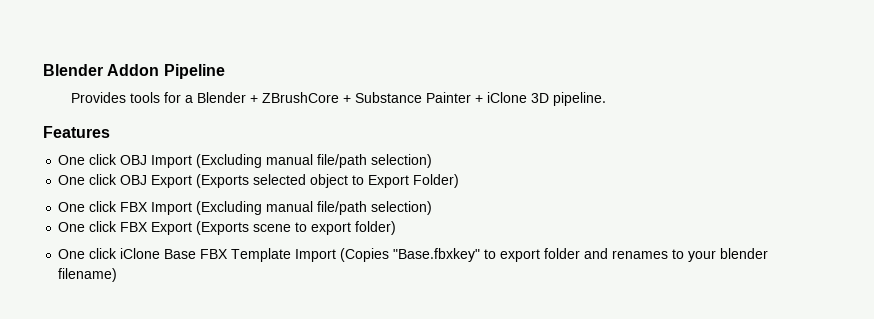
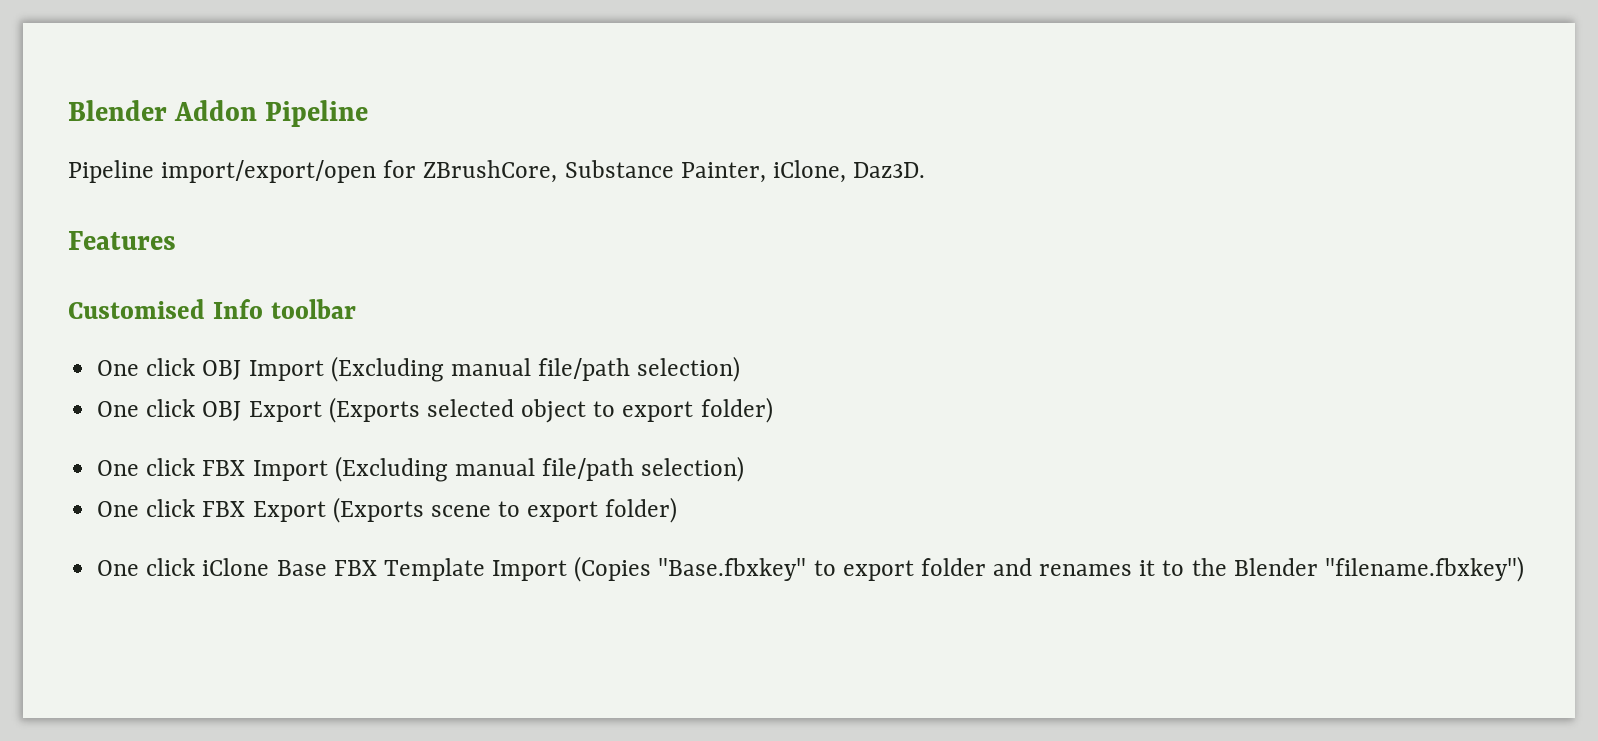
[71,92,607,106] [43,126,110,138] Provides tools for a Blender + ZBrushCore + Substance Painter + iClone 3D pipeline. // Features -> [68,160,926,183] [68,231,176,250] [68,299,356,319] Pipeline import/export/open for ZBrushCore, Substance Painter, iClone, Daz3D. // Features // Customised Info toolbar
[368,174,460,188] Export Folder) -> [622,397,773,423] export folder)
[672,248,769,262] [58,268,118,282] to your blender filename) -> [1139,556,1524,582] it to the Blender "filename.fbxkey")

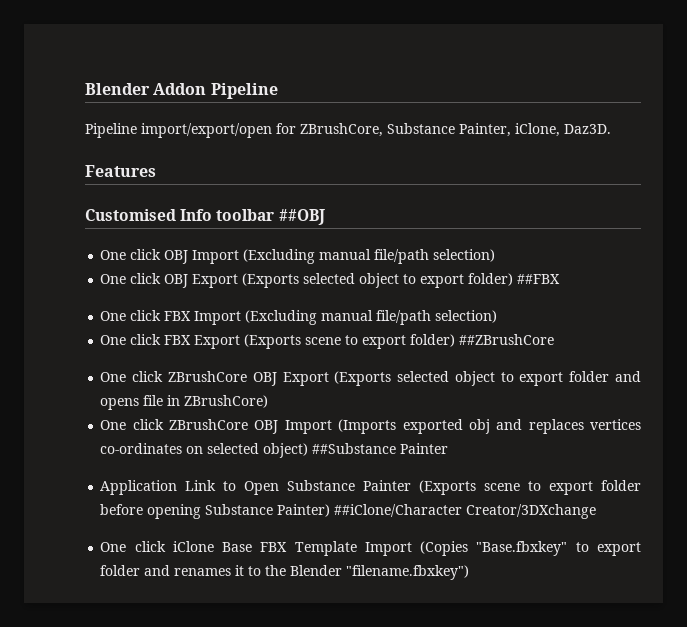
(356, 309) none -> [278,209,325,225] ##OBJ
(773, 410) none -> [517,274,561,284] ##FBX
(678, 510) none -> [459,334,555,345] [100,371,642,386] [100,395,269,410] [100,419,642,434] [100,443,449,458] [100,480,641,495] [100,504,597,519] ##ZBrushCore // One click ZBrushCore OBJ Export (Exports selected object to export folder and opens file in ZBrushCore) // One click ZBrushCore OBJ Import (Imports exported obj and replaces vertices co-ordinates on selected object) ##Substance Painter // Application Link to Open Substance Painter (Exports scene to export folder before opening Substance Painter) ##iClone/Character Creator/3DXchange

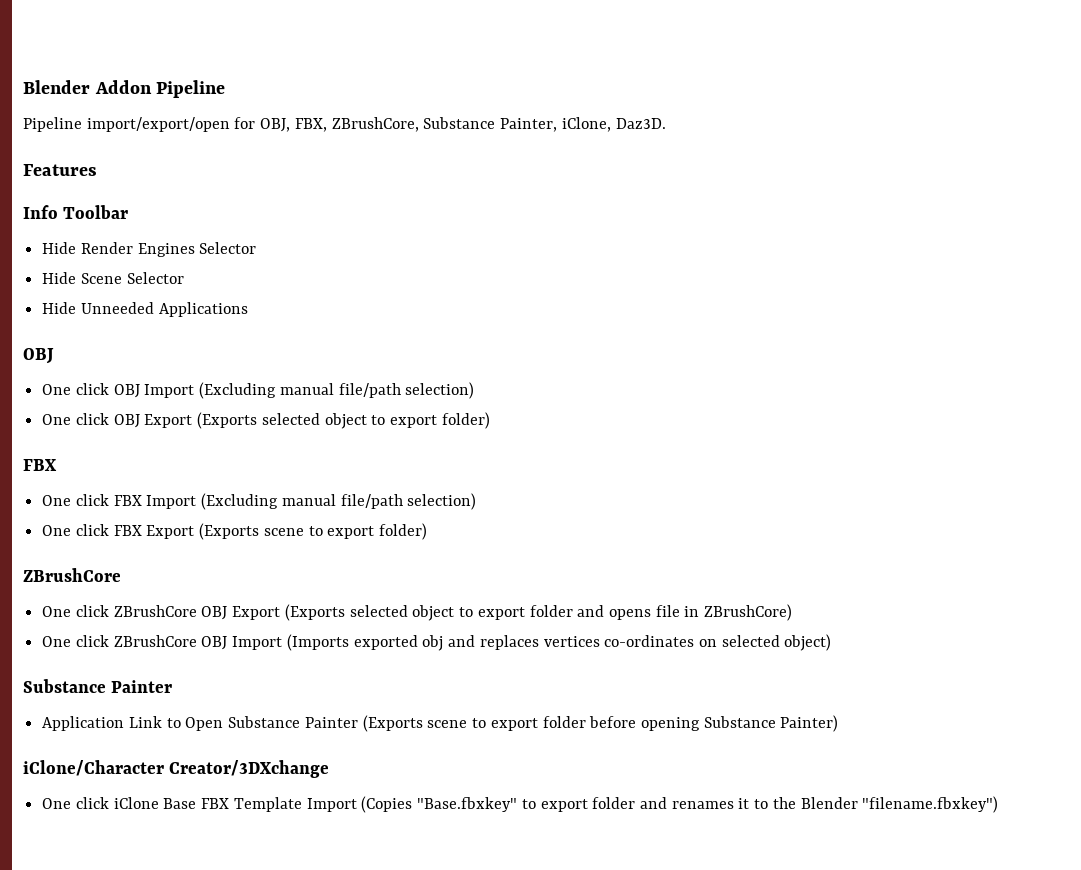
(296, 128) none -> [260,118,327,132] OBJ, FBX,
[85,209,325,225] Customised Info toolbar ##OBJ -> [23,205,129,219] [42,242,257,257] [42,272,184,284] [42,302,248,317] [23,348,54,364] Info Toolbar // Hide Render Engines Selector // Hide Scene Selector // Hide Unneeded Applications // OBJ
[517,274,561,284] ##FBX -> [23,459,57,471] // FBX
[459,334,555,345] ##ZBrushCore -> [23,568,121,582] // ZBrushCore
[312,443,397,454] ##Substance -> [23,679,106,693] // Substance
[334,504,463,517] ##iClone/Character -> [23,760,164,776] // iClone/Character

